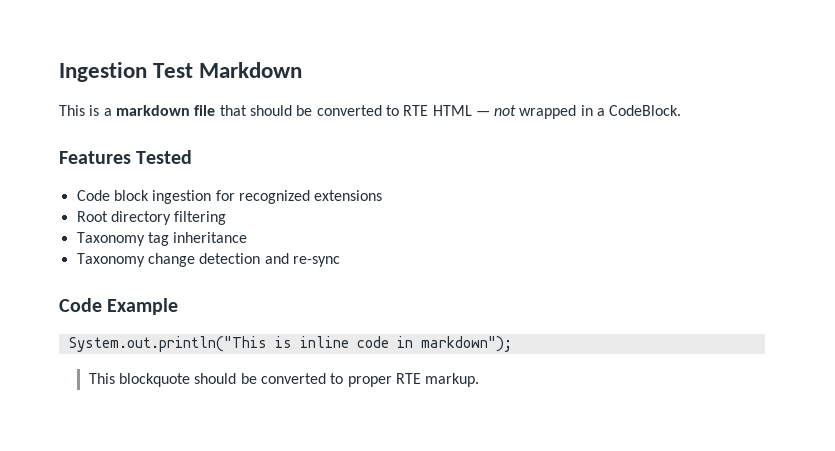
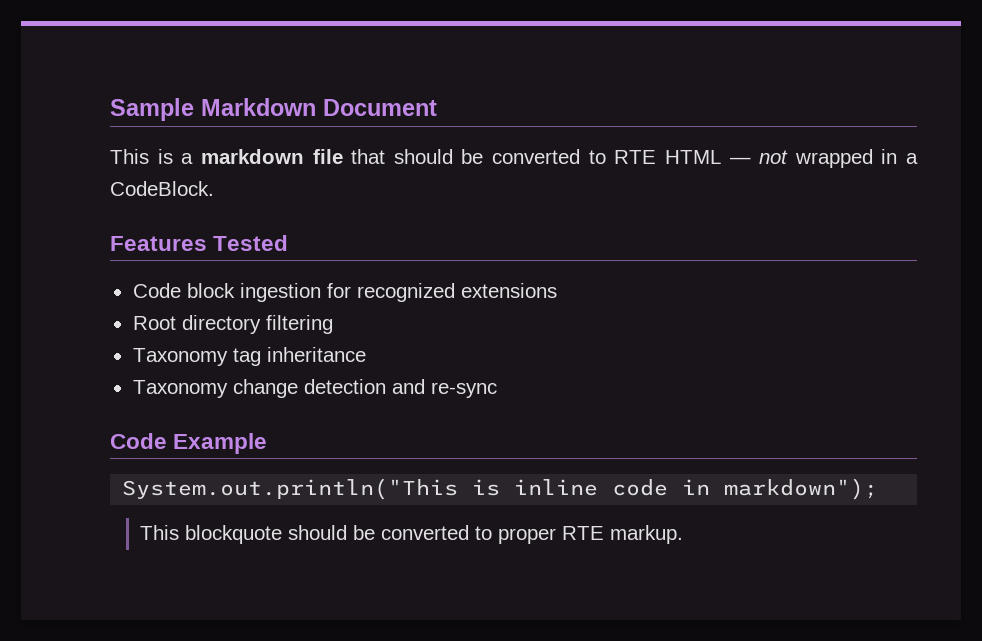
[59,62,194,82] Ingestion Test -> [110,98,194,121] Sample
(303, 70) none -> [323,99,437,116] Document

